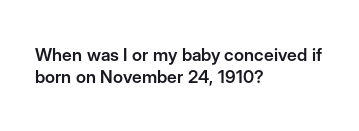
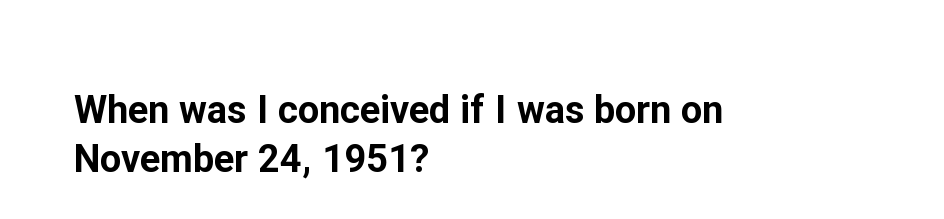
[132,48,323,65] or my baby conceived if -> [277,93,584,123] conceived if I was
[217,70,264,83] 1910? -> [321,144,429,172] 1951?

